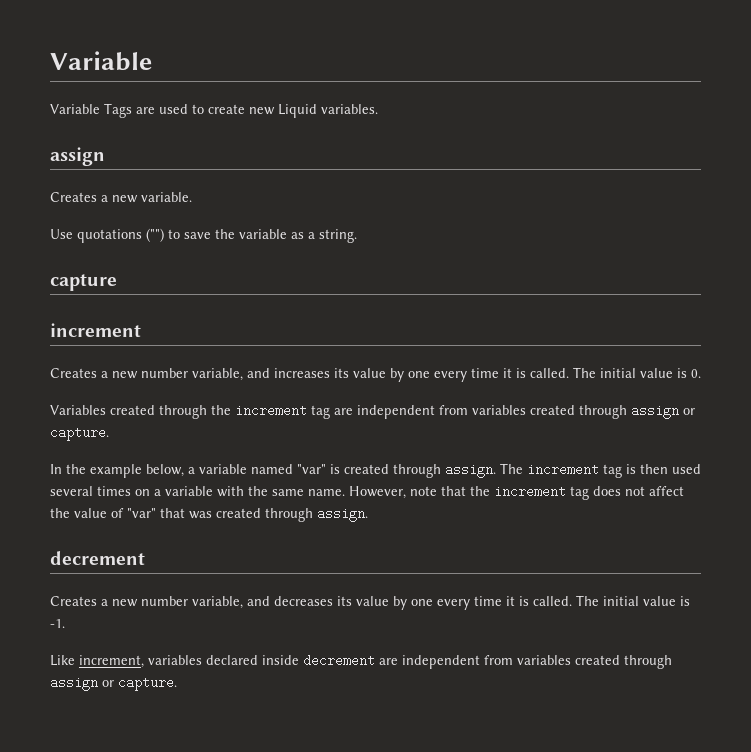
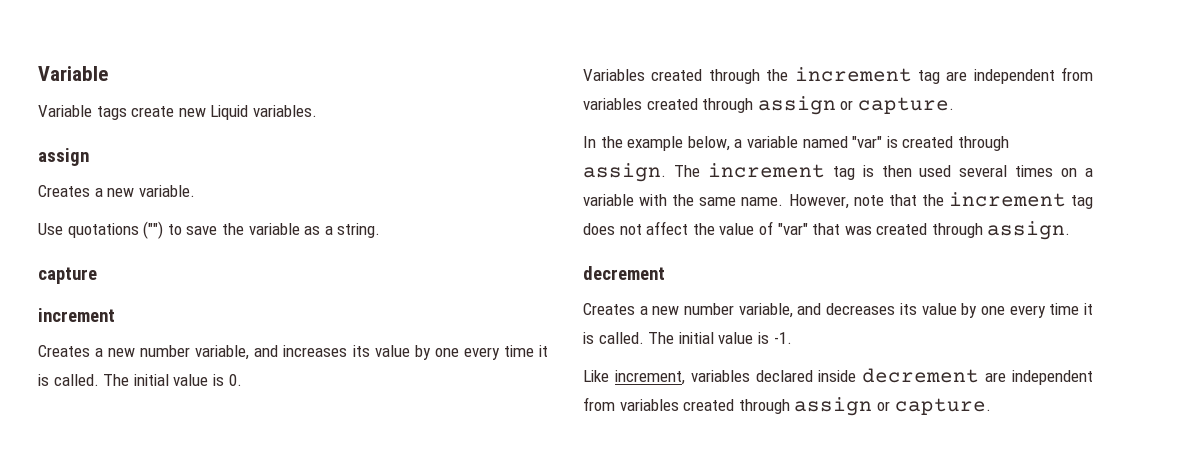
[104,103,204,118] Tags are used to -> [96,106,127,120] tags

